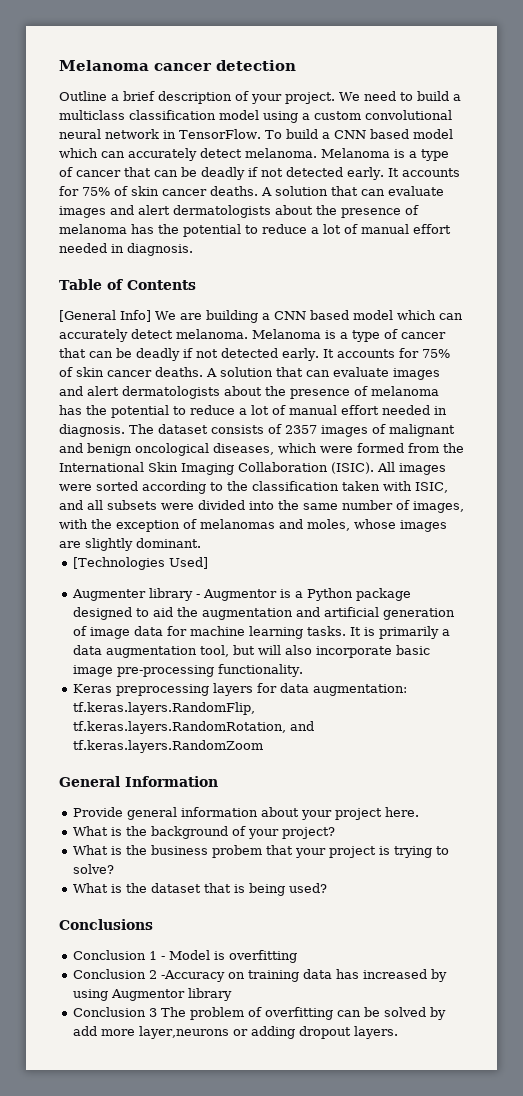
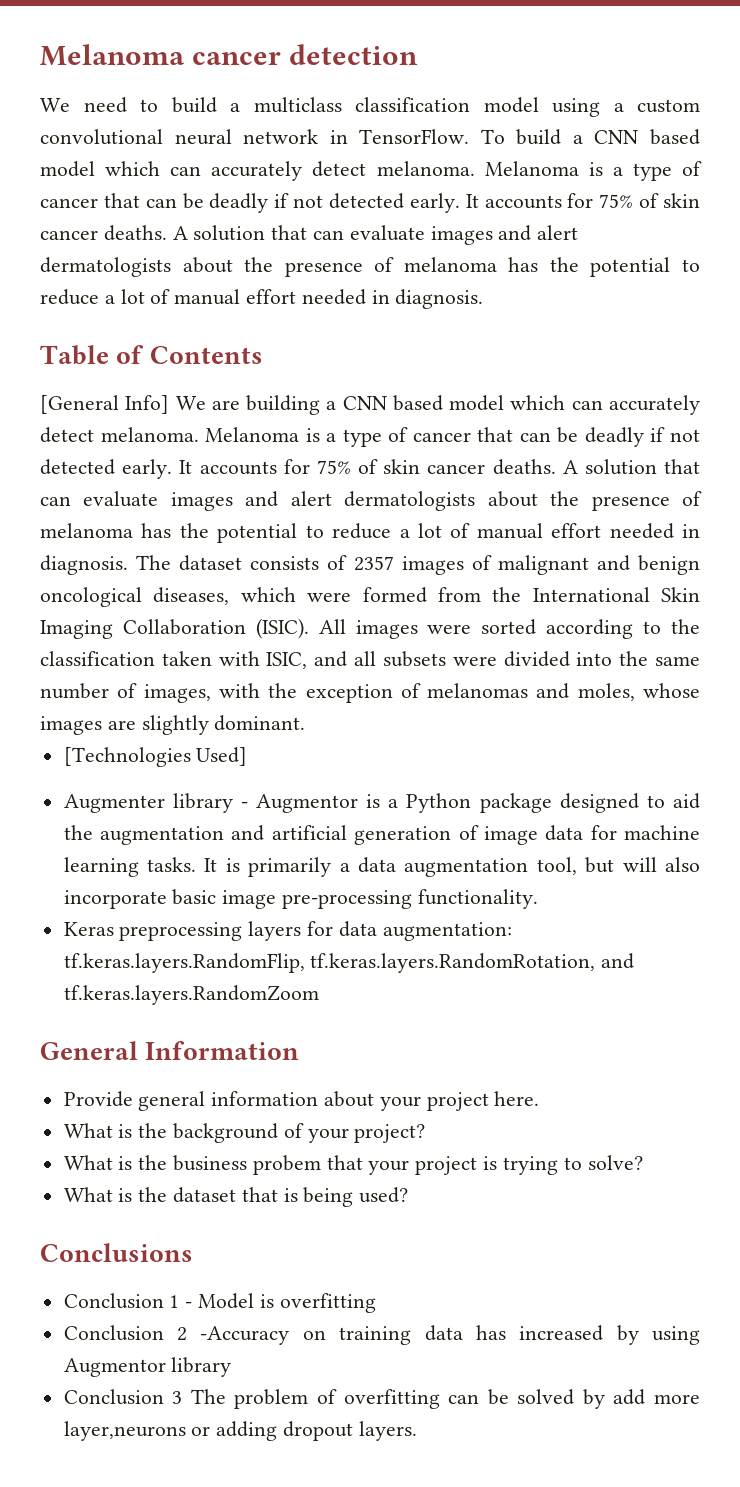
[59,91,335,104] Outline a brief description of your project. -> (419, 54) none

